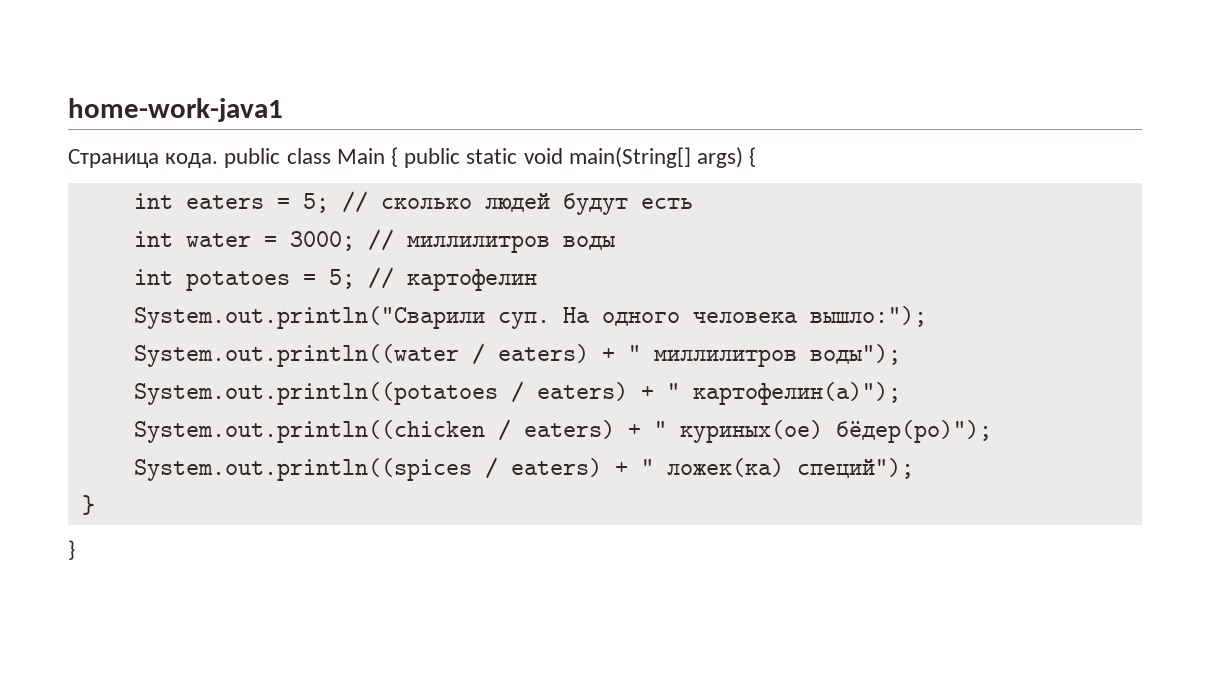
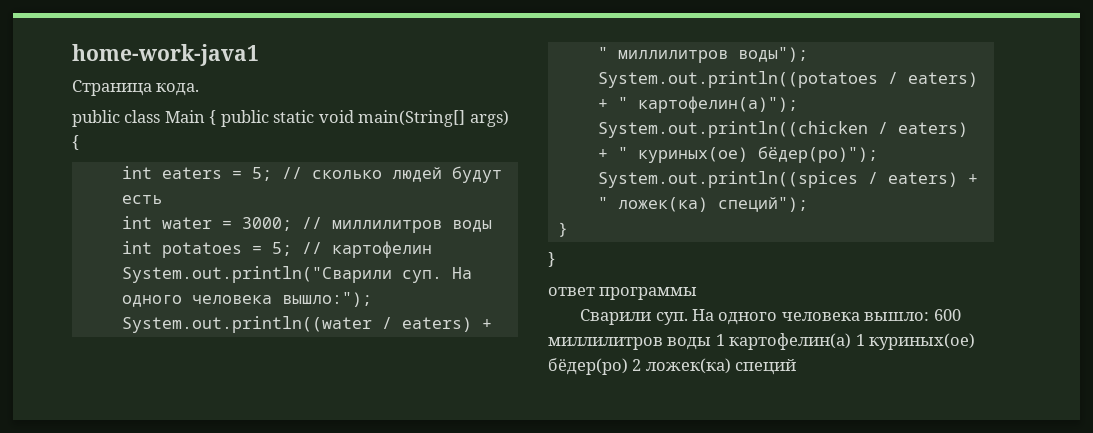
(219, 160) none -> (200, 89) //
(75, 550) none -> [548,287,698,300] [580,309,961,325] [548,333,976,350] [548,358,797,375] // ответ программы // Сварили суп. На одного человека вышло: 600 миллилитров воды 1 картофелин(а) 1 куриных(ое) бёдер(ро) 2 ложек(ка) специй

